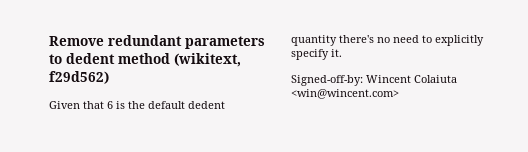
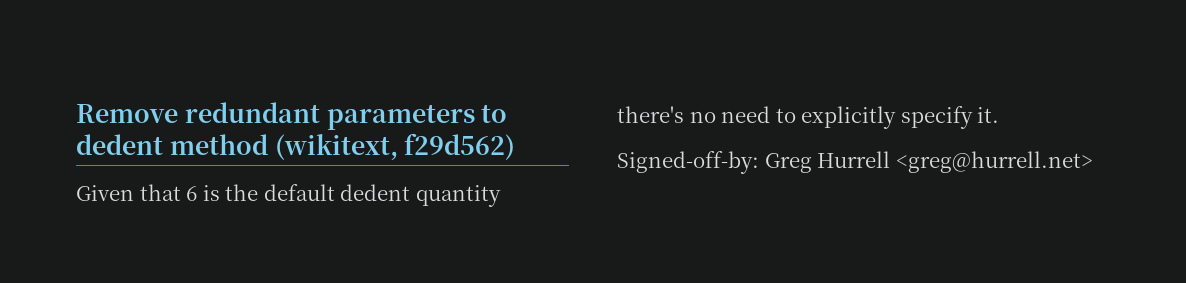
[366,75,457,83] [291,89,399,99] Wincent Colaiuta <win@wincent.com> -> [764,151,1093,173] Greg Hurrell <greg@hurrell.net>

